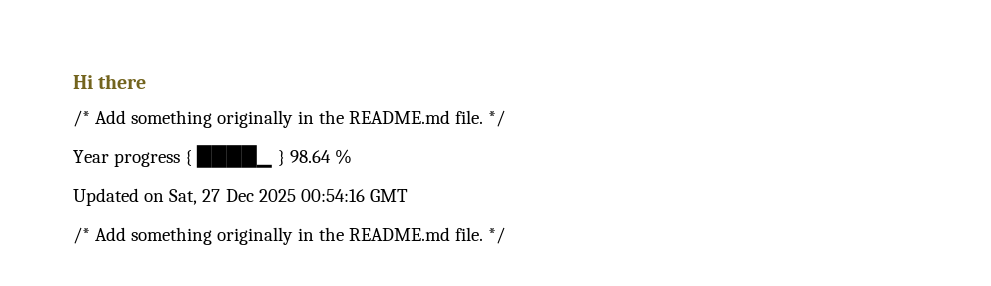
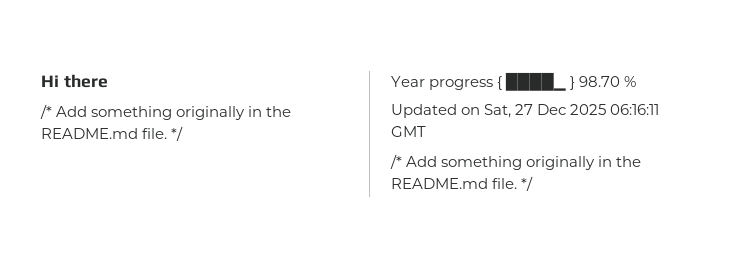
[289,150,331,163] 98.64 -> [579,76,621,87] 98.70
[300,189,365,202] 00:54:16 -> [610,104,660,115] 06:16:11

